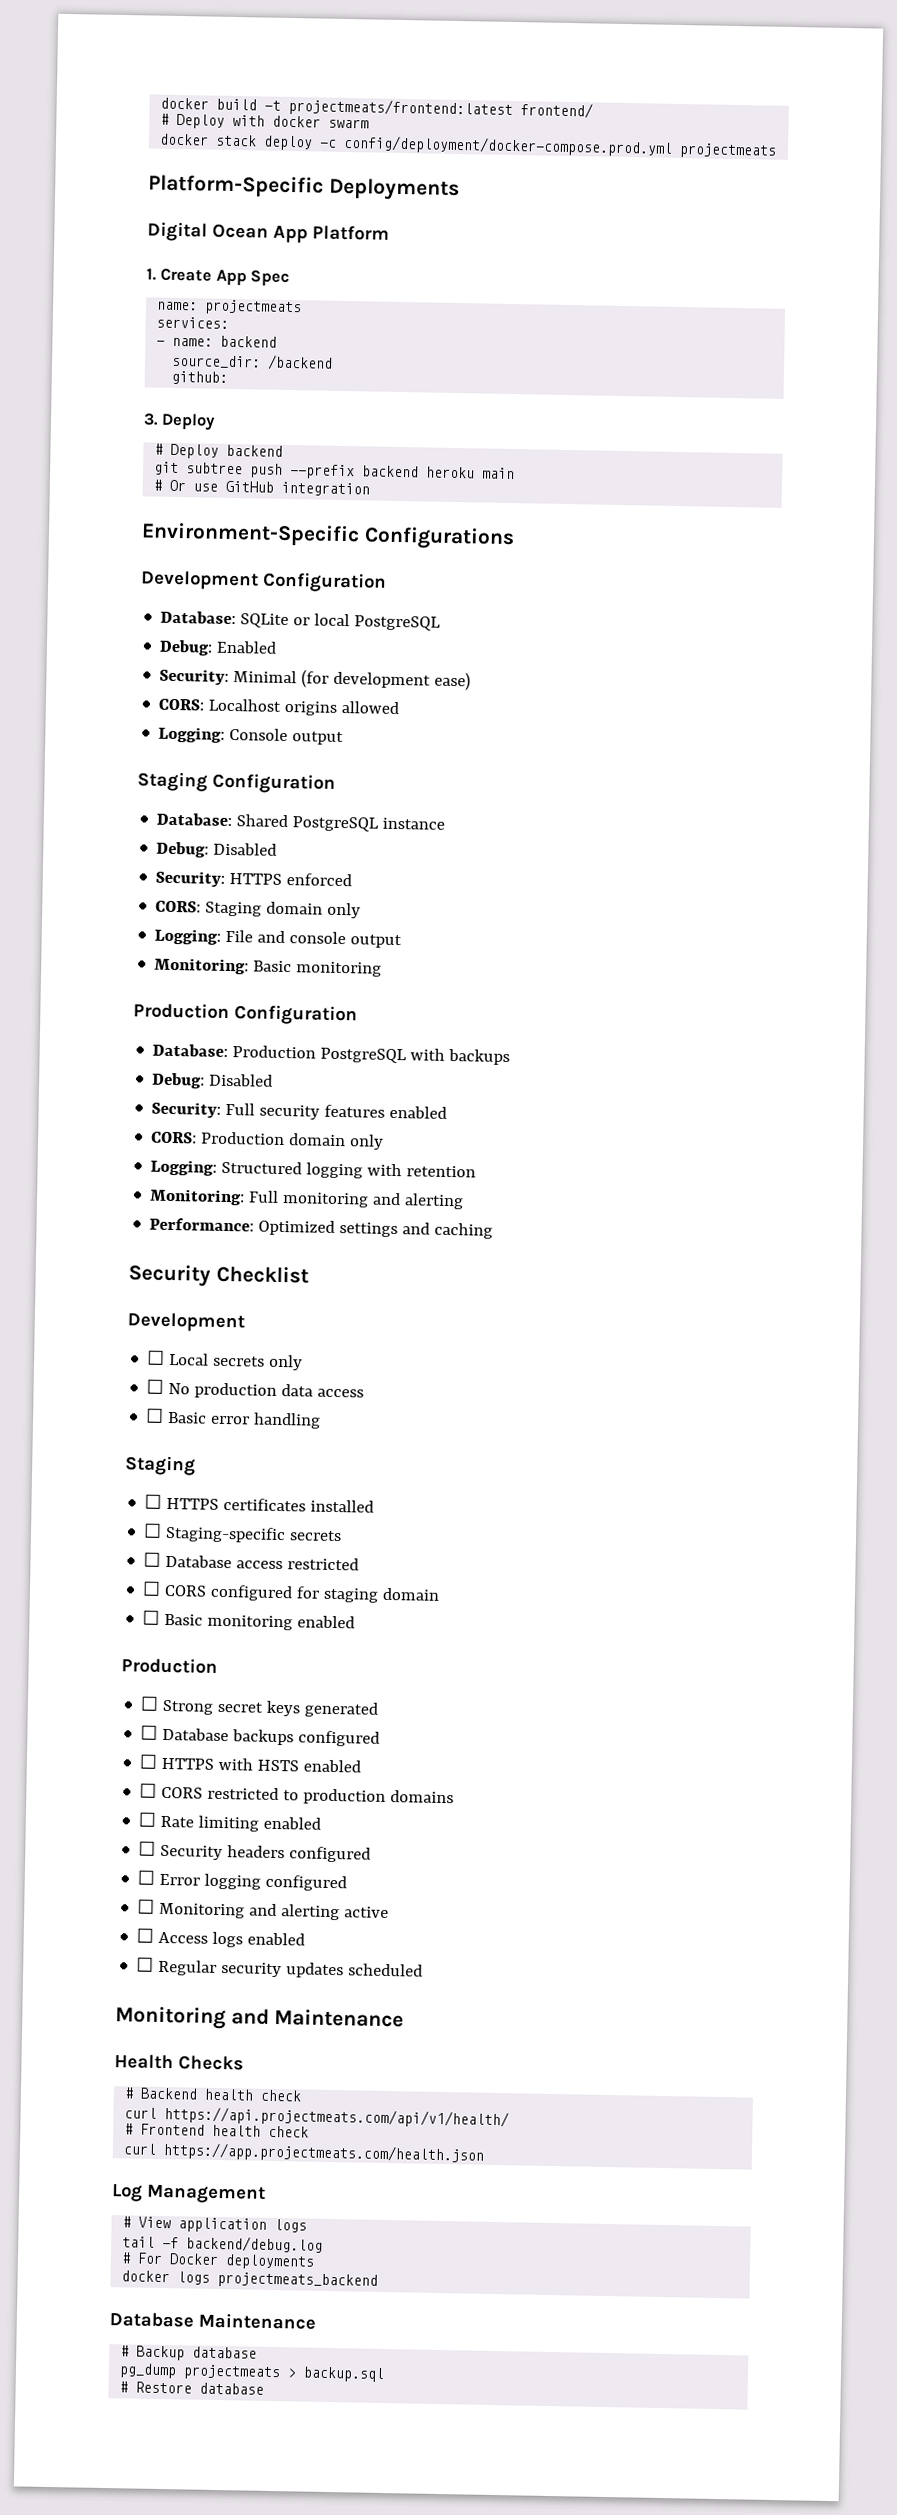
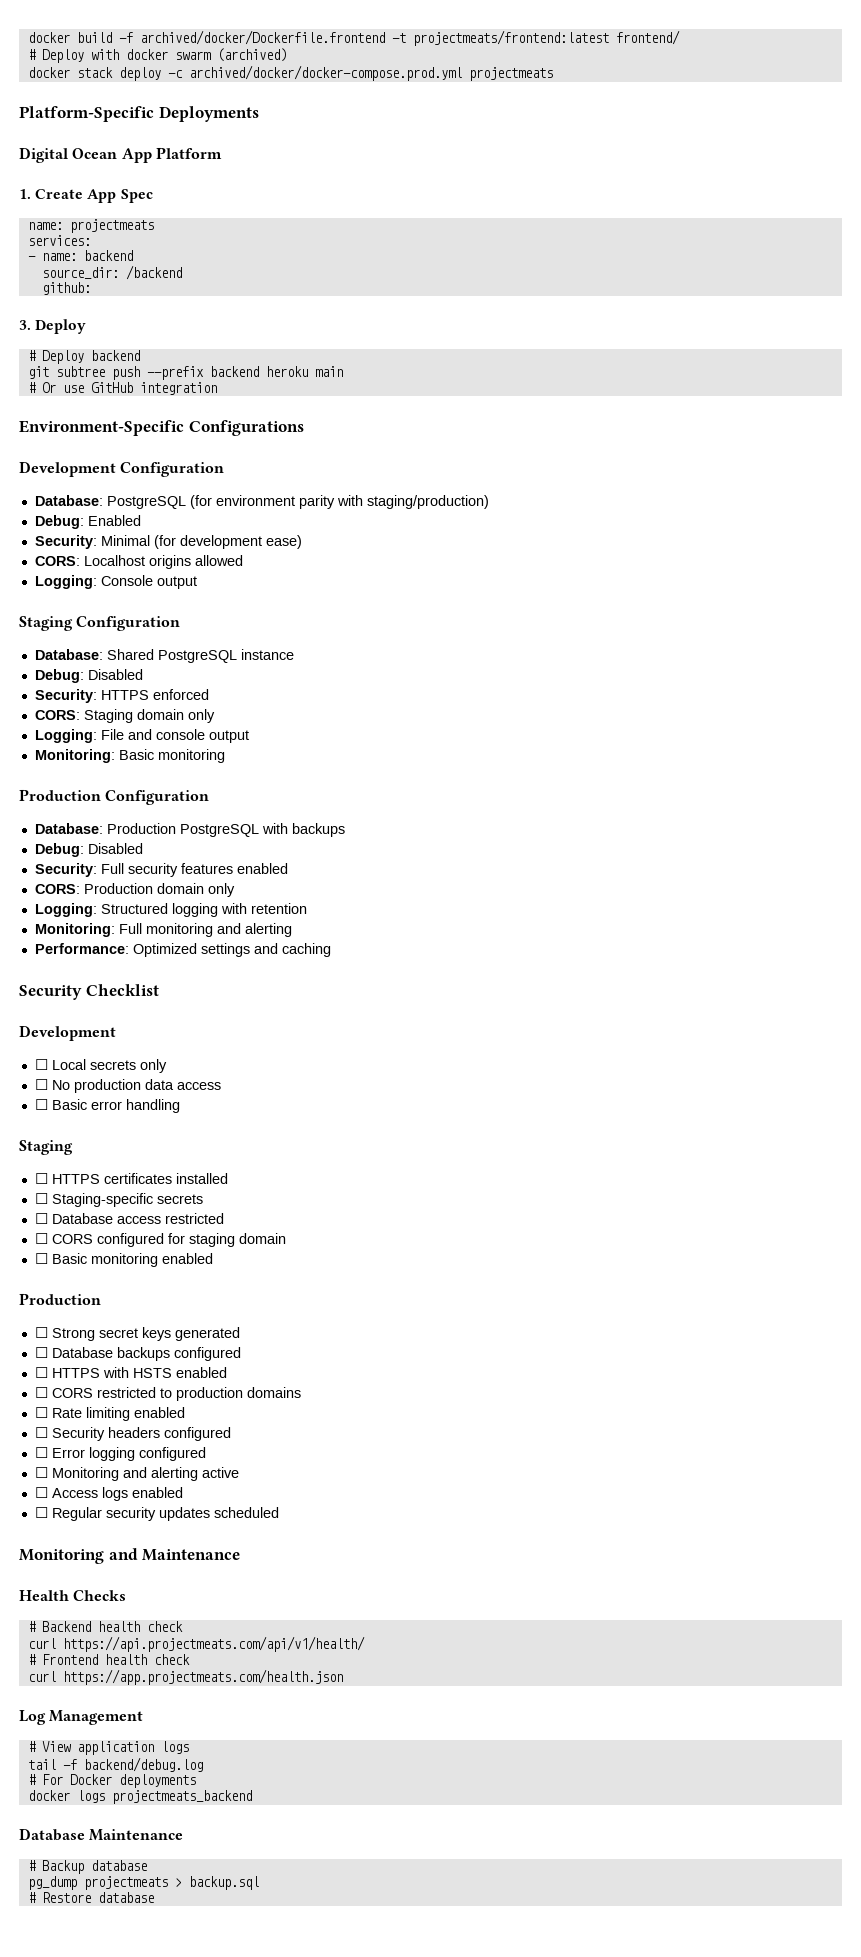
(258, 104) none -> [118,30,385,45] -f archived/docker/Dockerfile.frontend
(370, 123) none -> [216,48,287,62] (archived)
[343,134,674,157] config/deployment/docker-compose.prod.yml -> [188,65,462,81] archived/docker/docker-compose.prod.yml
[240,613,442,631] SQLite or local PostgreSQL -> [106,495,489,509] PostgreSQL (for environment parity with staging/production)

